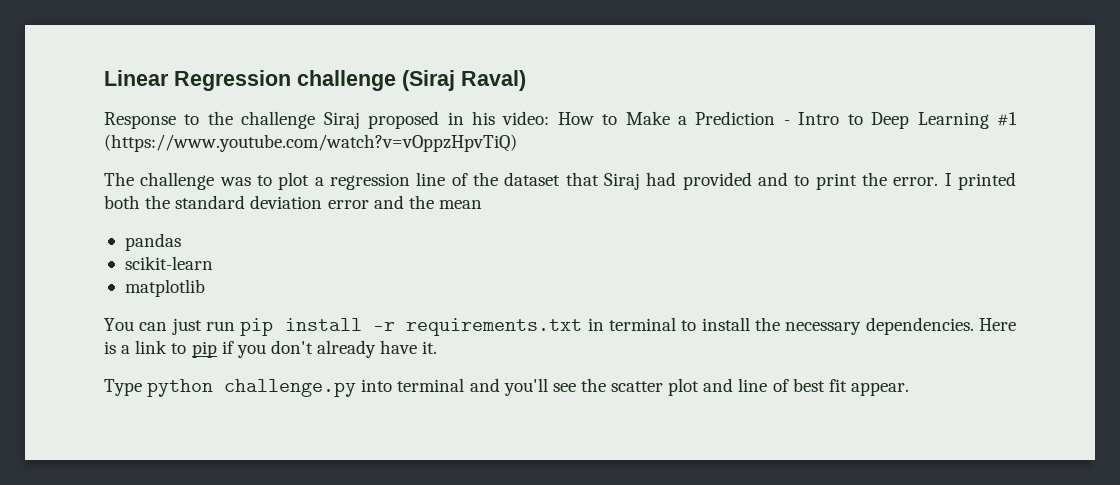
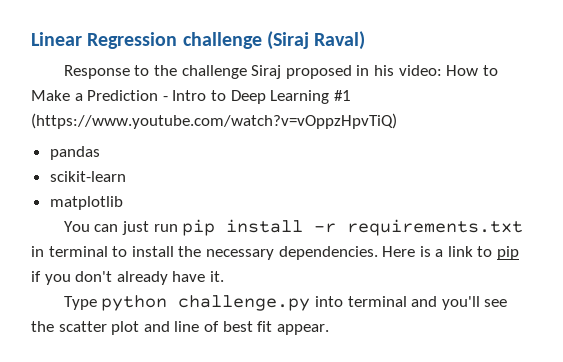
[104,172,1017,190] [104,195,482,209] // The challenge was to plot a regression line of the dataset that Siraj had provided and to print the error. I printed both the standard deviation error and the mean -> (397, 121) none

